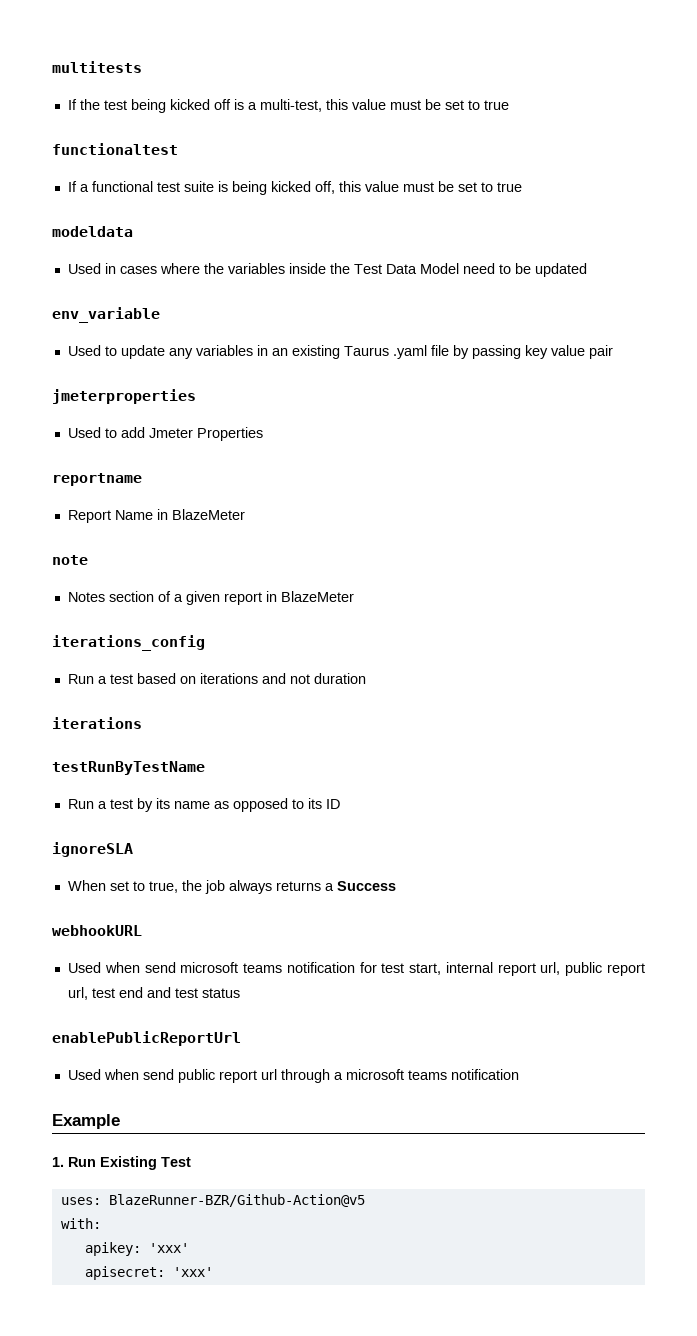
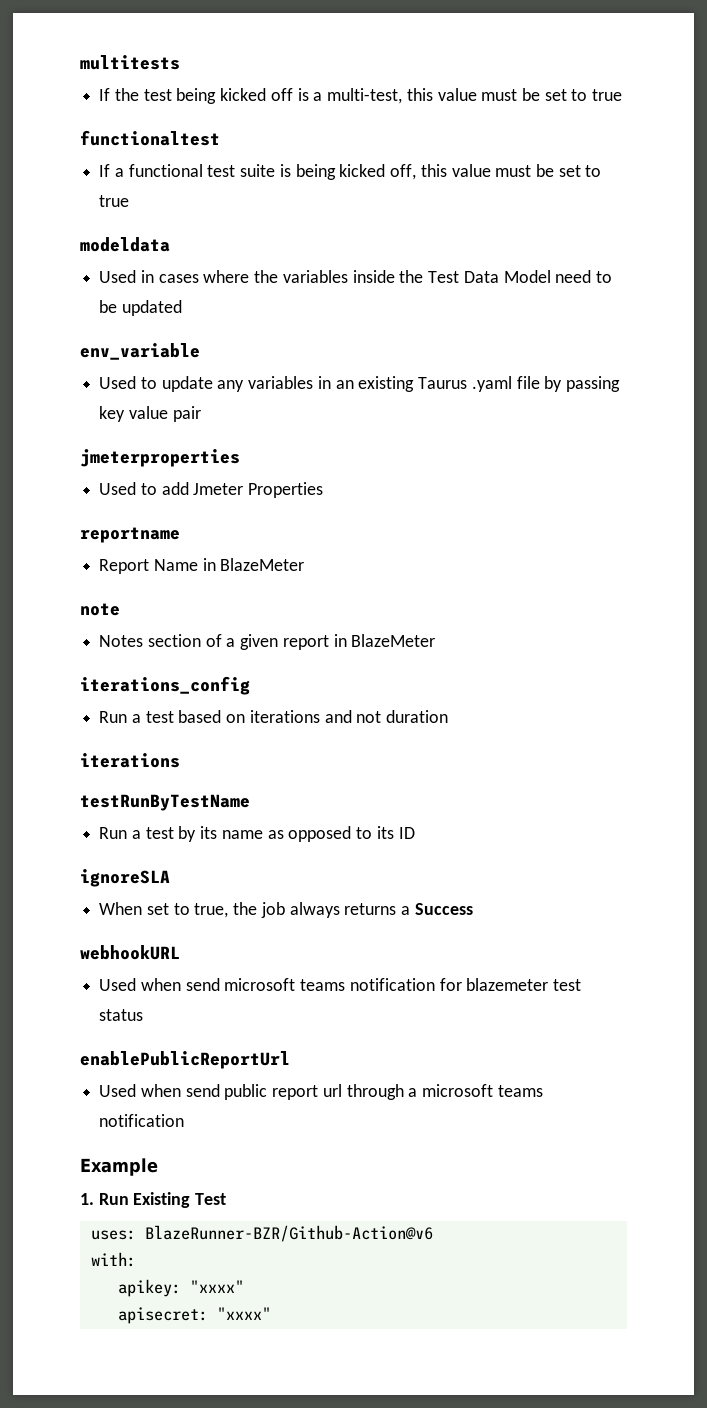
[381,962,645,976] [67,987,171,1000] test start, internal report url, public report url, test end and -> [466,978,549,991] blazemeter
[108,1194,365,1207] BlazeRunner-BZR/Github-Action@v5 -> [144,1225,433,1242] BlazeRunner-BZR/Github-Action@v6
[148,1243,189,1253] 'xxx' -> [189,1280,244,1293] "xxxx"
[172,1267,213,1277] 'xxx' -> [216,1307,271,1320] "xxxx"

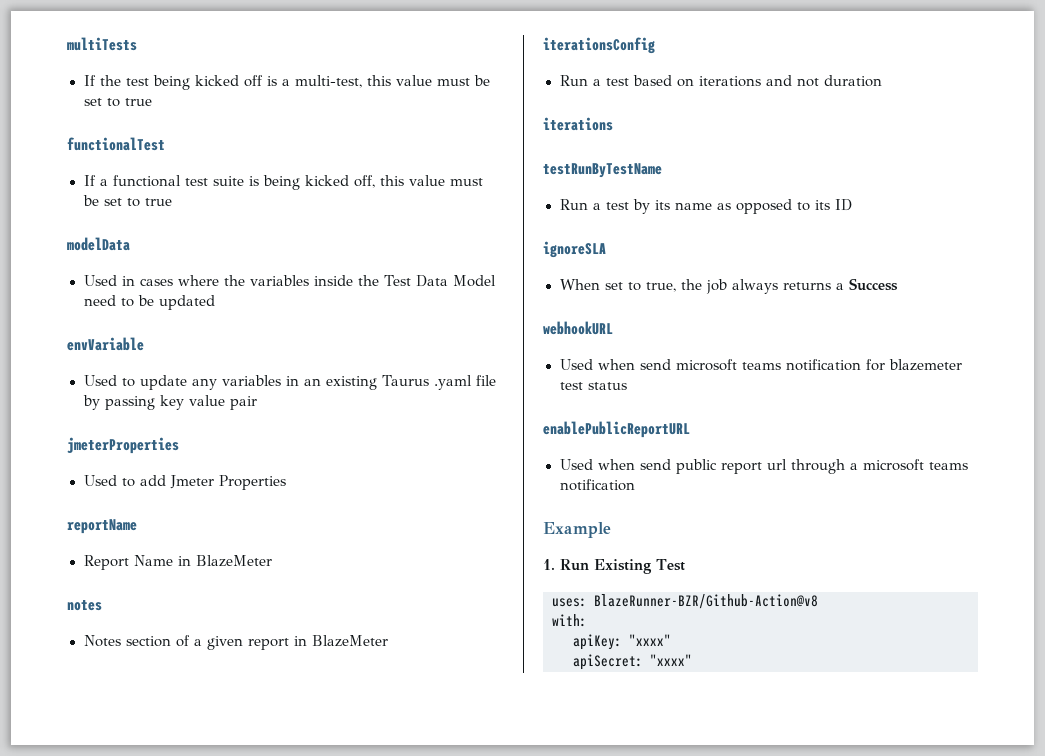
[80,55,180,70] multitests -> [67,37,137,51] multiTests
[80,130,220,146] functionaltest -> [67,137,165,151] functionalTest
[80,237,170,252] modeldata -> [67,237,130,251] modelData
[80,343,200,360] env_variable -> [67,337,144,351] envVariable
[80,449,240,467] jmeterproperties -> [67,437,179,454] jmeterProperties
[80,527,180,543] reportname -> [67,519,137,534] reportName
[80,603,120,616] note -> [67,600,102,611] notes
[80,676,250,695] iterations_config -> [543,37,655,54] iterationsConfig
[80,1051,290,1069] enablePublicReportUrl -> [543,421,690,438] enablePublicReportURL
[144,1225,433,1242] BlazeRunner-BZR/Github-Action@v6 -> [594,594,818,609] BlazeRunner-BZR/Github-Action@v8
[117,1279,181,1297] apikey: -> [573,634,622,650] apiKey:
[117,1307,208,1324] apisecret: -> [573,654,643,670] apiSecret:

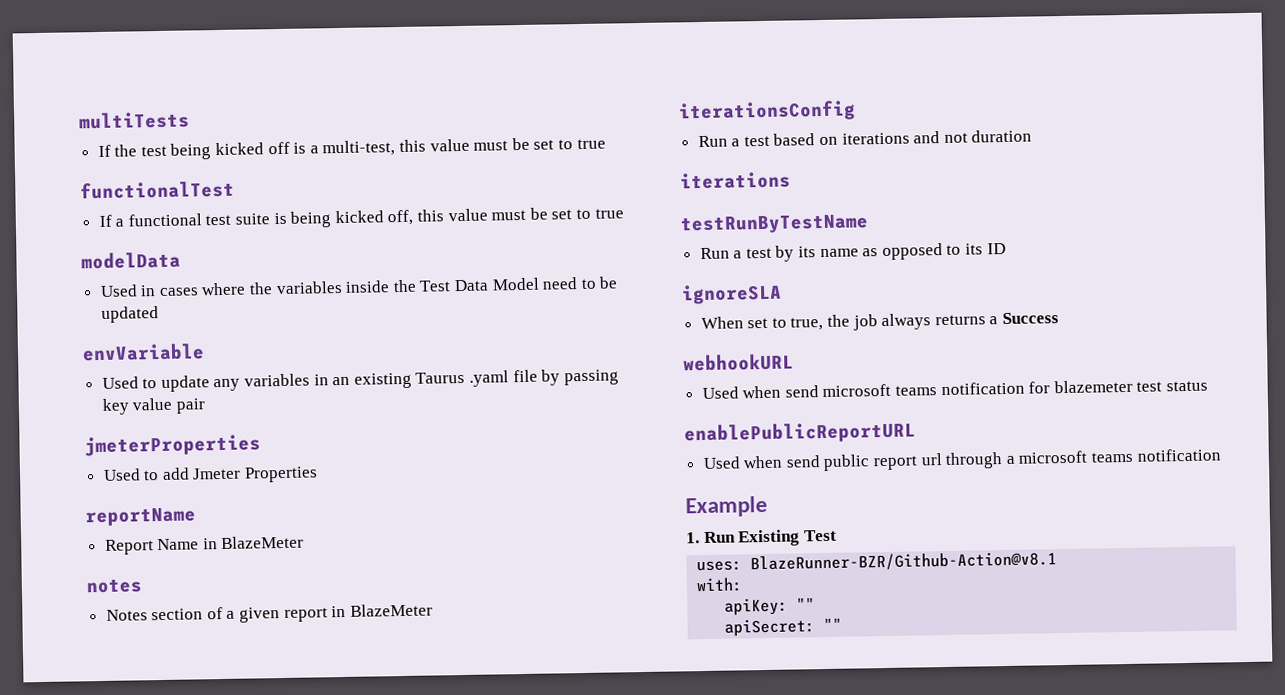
[594,594,818,609] BlazeRunner-BZR/Github-Action@v8 -> [750,551,1058,573] BlazeRunner-BZR/Github-Action@v8.1
[629,634,671,646] "xxxx" -> [796,597,816,611] ""
[650,654,692,666] "xxxx" -> [823,617,843,632] ""

